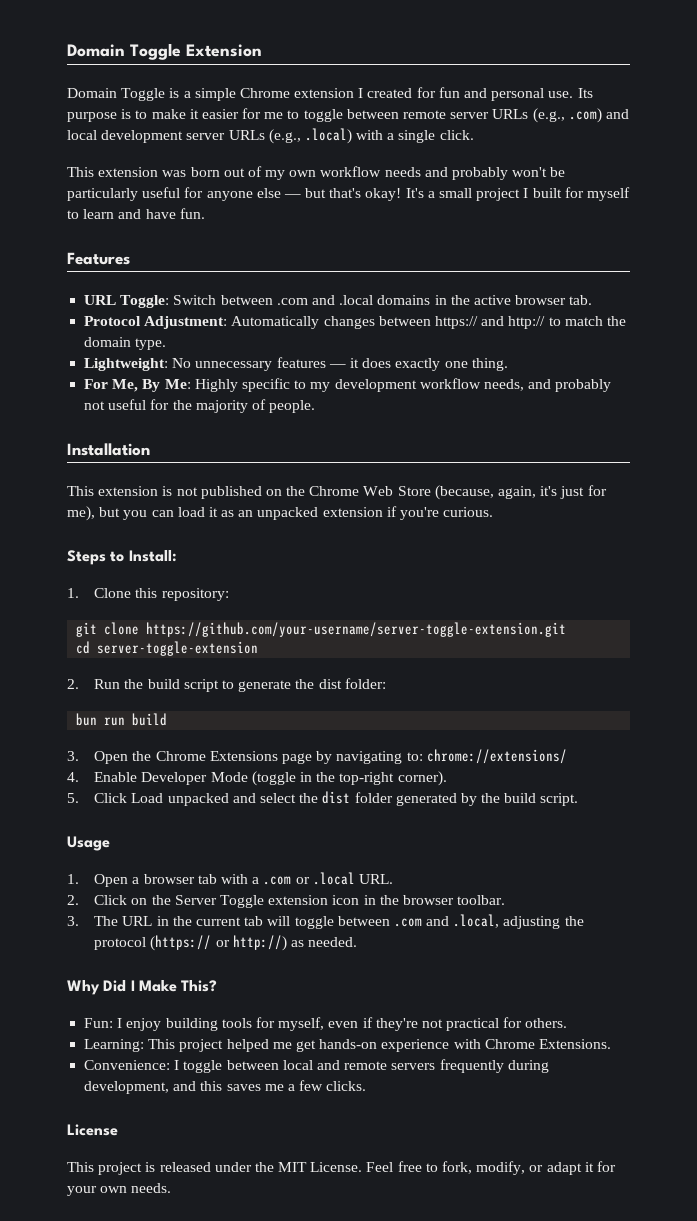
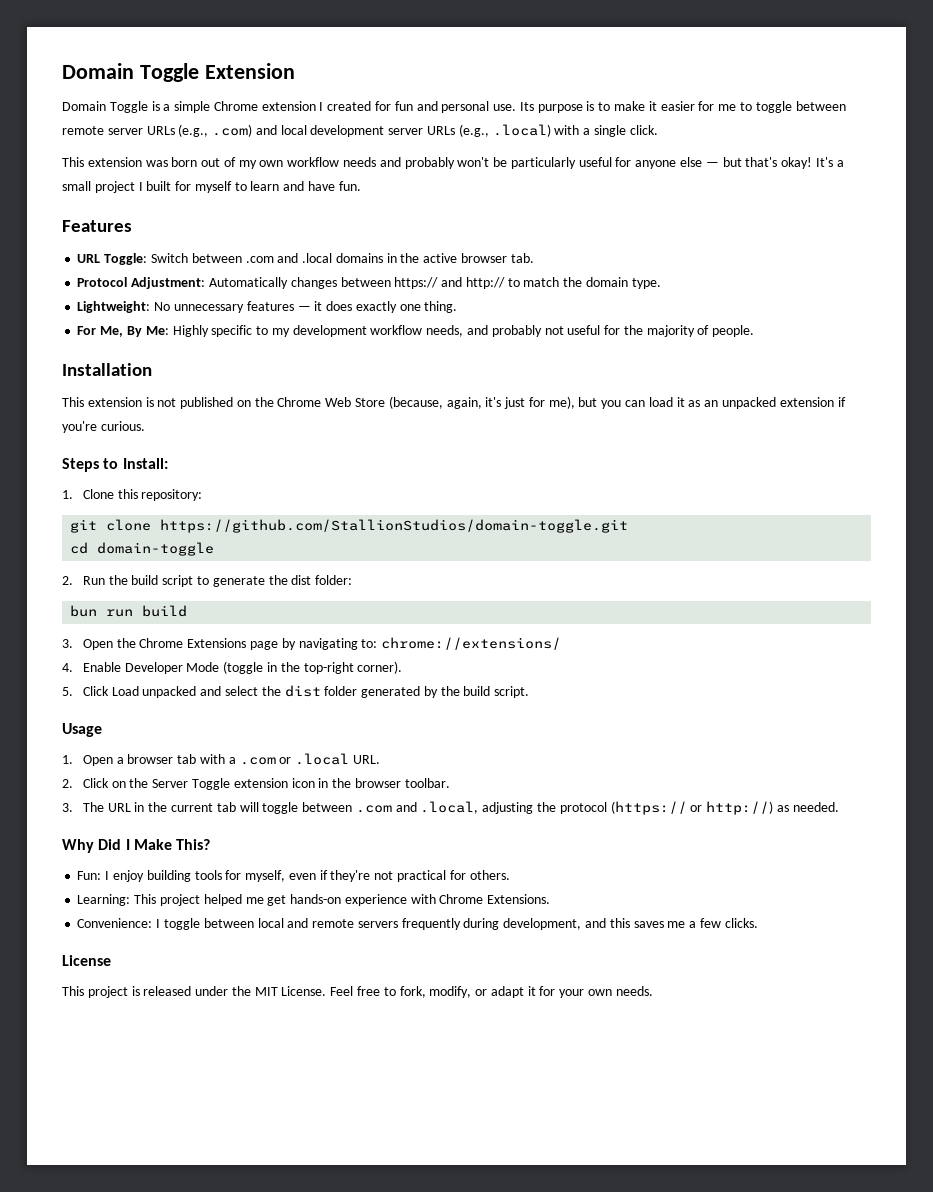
[146,622,567,637] https://github.com/your-username/server-toggle-extension.git -> [160,519,629,533] https://github.com/StallionStudios/domain-toggle.git
[97,641,259,656] server-toggle-extension -> [97,542,215,556] domain-toggle

